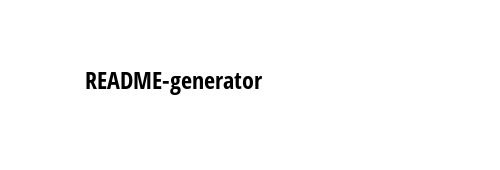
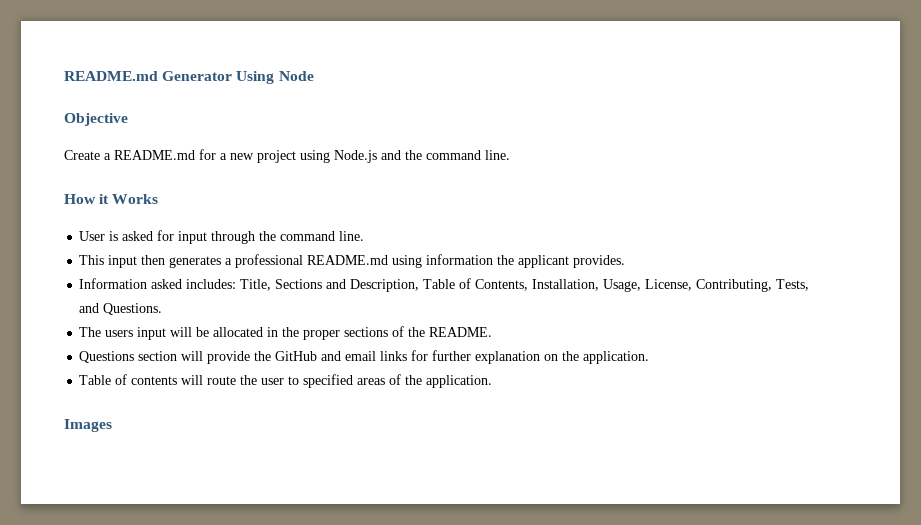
[85,72,263,95] README-generator -> [64,71,314,84] [64,113,128,126] [64,149,510,163] [64,194,159,204] [79,230,365,244] [79,254,626,268] [79,278,810,292] [79,303,163,315] [79,326,493,340] [79,350,650,364] [79,374,493,388] [64,419,112,432] README.md Generator Using Node // Objective // Create a README.md for a new project using Node.js and the command line. // How it Works // User is asked for input through the command line. // This input then generates a professional README.md using information the applicant provides. // Information asked includes: Title, Sections and Description, Table of Contents, Installation, Usage, License, Contributing, Tests, and Questions. // The users input will be allocated in the proper sections of the README. // Questions section will provide the GitHub and email links for further explanation on the application. // Table of contents will route the user to specified areas of the application. // Images

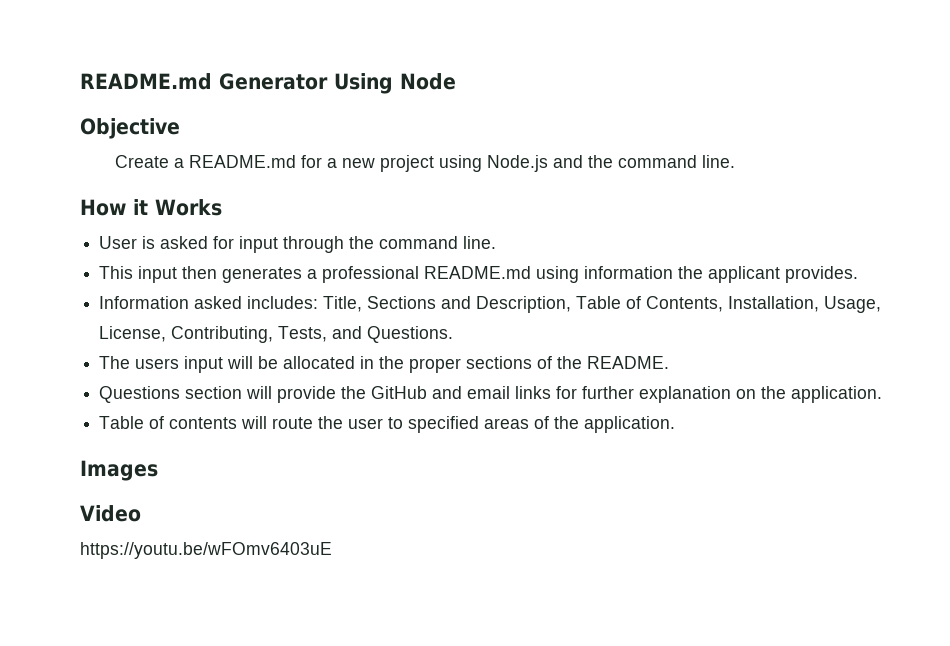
(112, 425) none -> [80,505,141,522] [80,542,332,559] // Video // https://youtu.be/wFOmv6403uE

